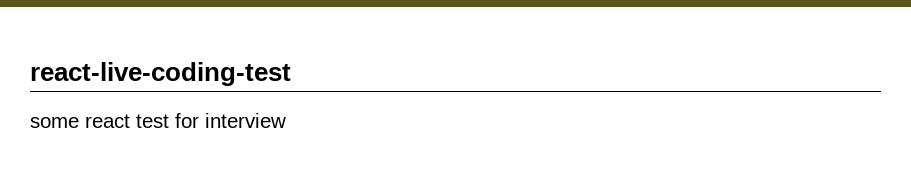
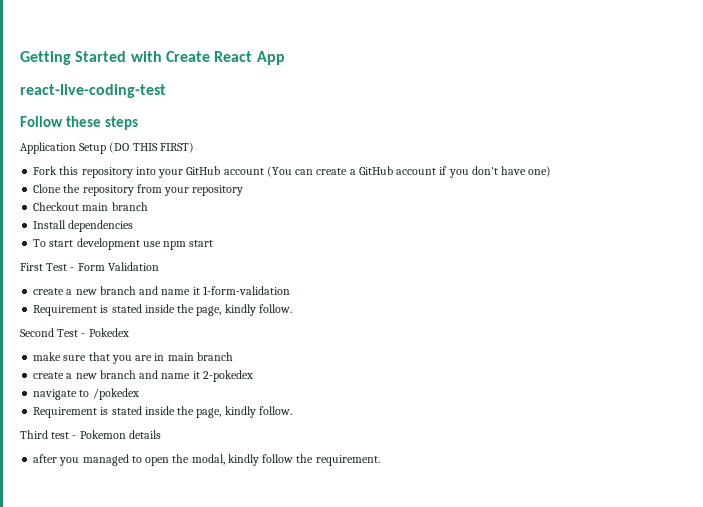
[30,62,291,86] [30,113,286,128] react-live-coding-test // some react test for interview -> [20,51,285,65] [20,84,166,98] [20,116,138,130] [20,142,194,154] [33,166,552,178] [33,184,244,196] [33,202,148,211] [33,220,134,232] [33,238,214,250] [20,262,159,271] [33,286,290,295] [33,304,292,316] [20,328,129,337] [33,352,233,364] [33,370,253,382] [33,388,139,400] [33,406,292,418] [20,430,161,439] [33,454,380,466] Getting Started with Create React App // react-live-coding-test // Follow these steps // Application Setup (DO THIS FIRST) // Fork this repository into your GitHub account (You can create a GitHub account if you don't have one) // Clone the repository from your repository // Checkout main branch // Install dependencies // To start development use npm start // First Test - Form Validation // create a new branch and name it 1-form-validation // Requirement is stated inside the page, kindly follow. // Second Test - Pokedex // make sure that you are in main branch // create a new branch and name it 2-pokedex // navigate to /pokedex // Requirement is stated inside the page, kindly follow. // Third test - Pokemon details // after you managed to open the modal, kindly follow the requirement.

